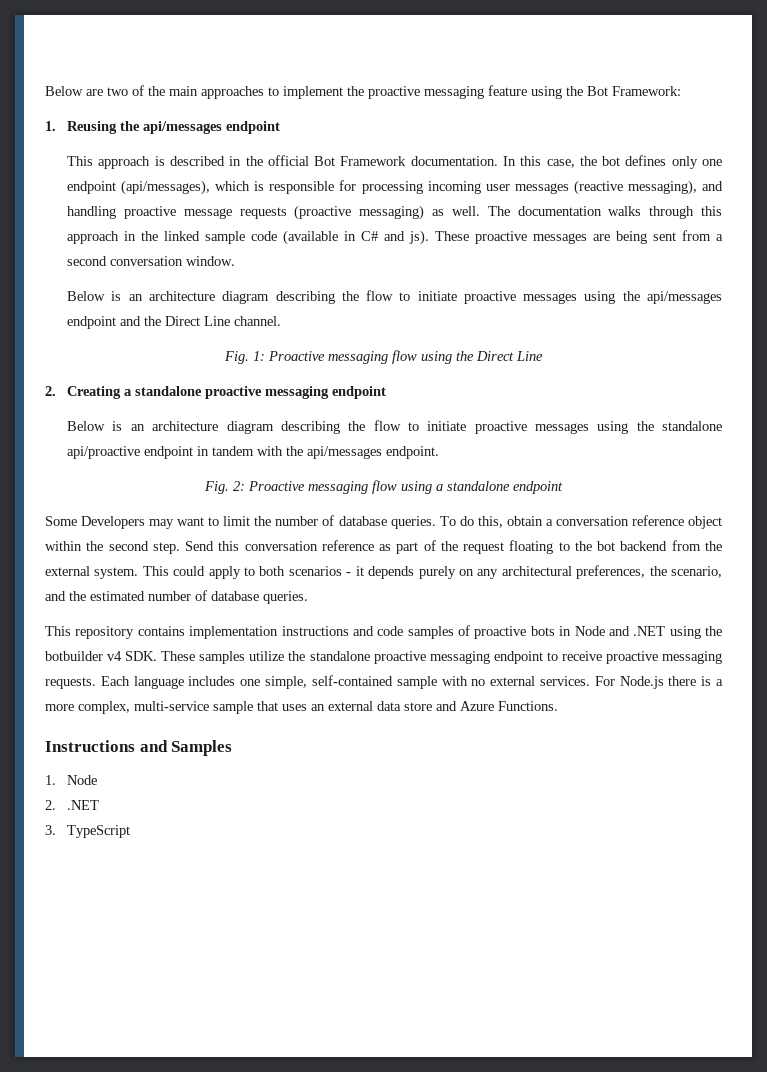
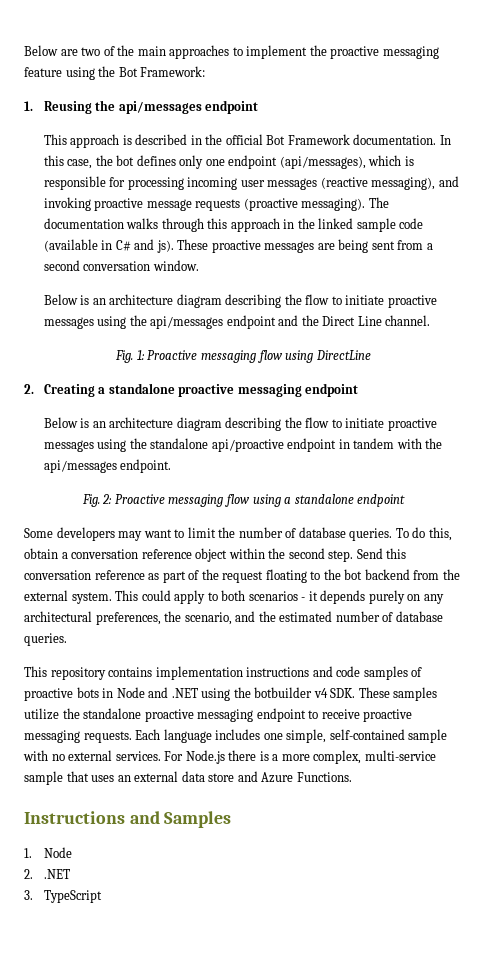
[67,206,117,219] handling -> [43,197,91,211] invoking
[359,205,480,220] messaging) as well. -> [301,198,366,211] messaging).
[456,351,543,361] the Direct Line -> [315,350,371,360] DirectLine
[81,516,146,529] Developers -> [56,527,115,541] developers

